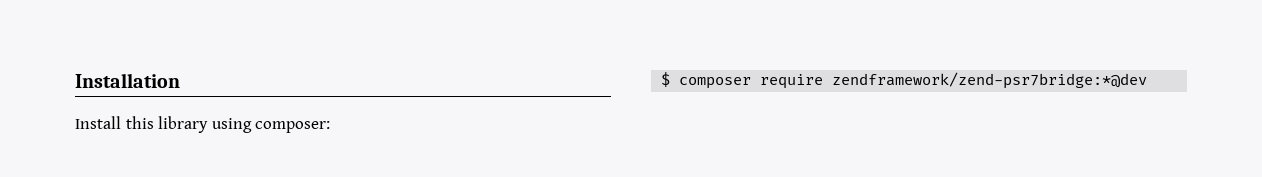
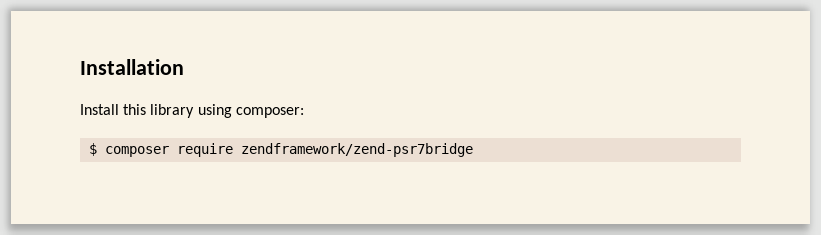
[832,72,1148,89] zendframework/zend-psr7bridge:*@dev -> [241,143,474,157] zendframework/zend-psr7bridge

